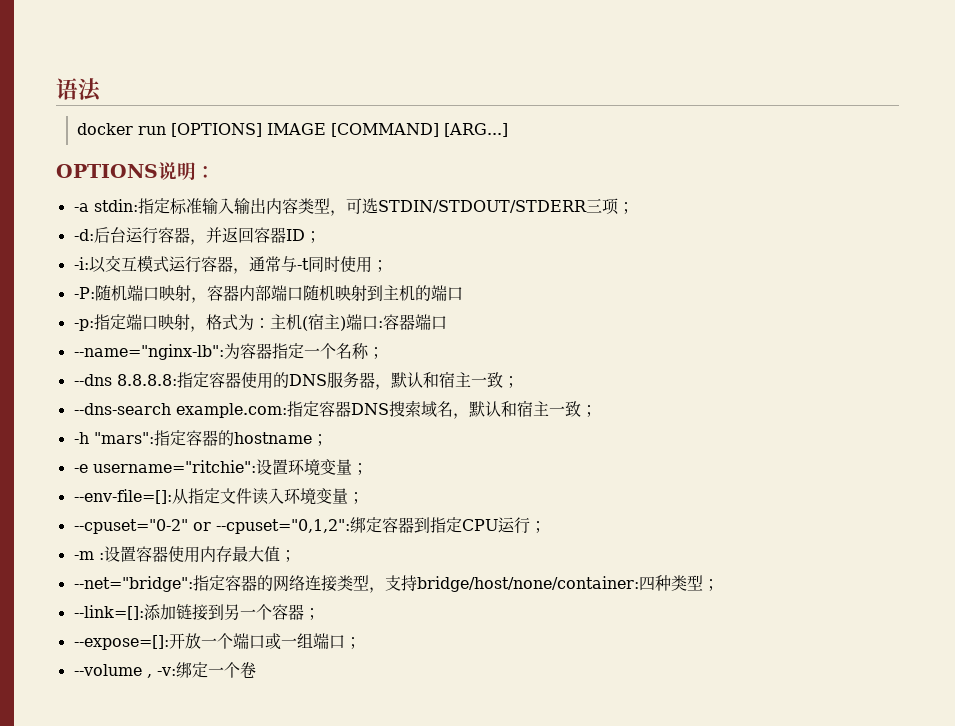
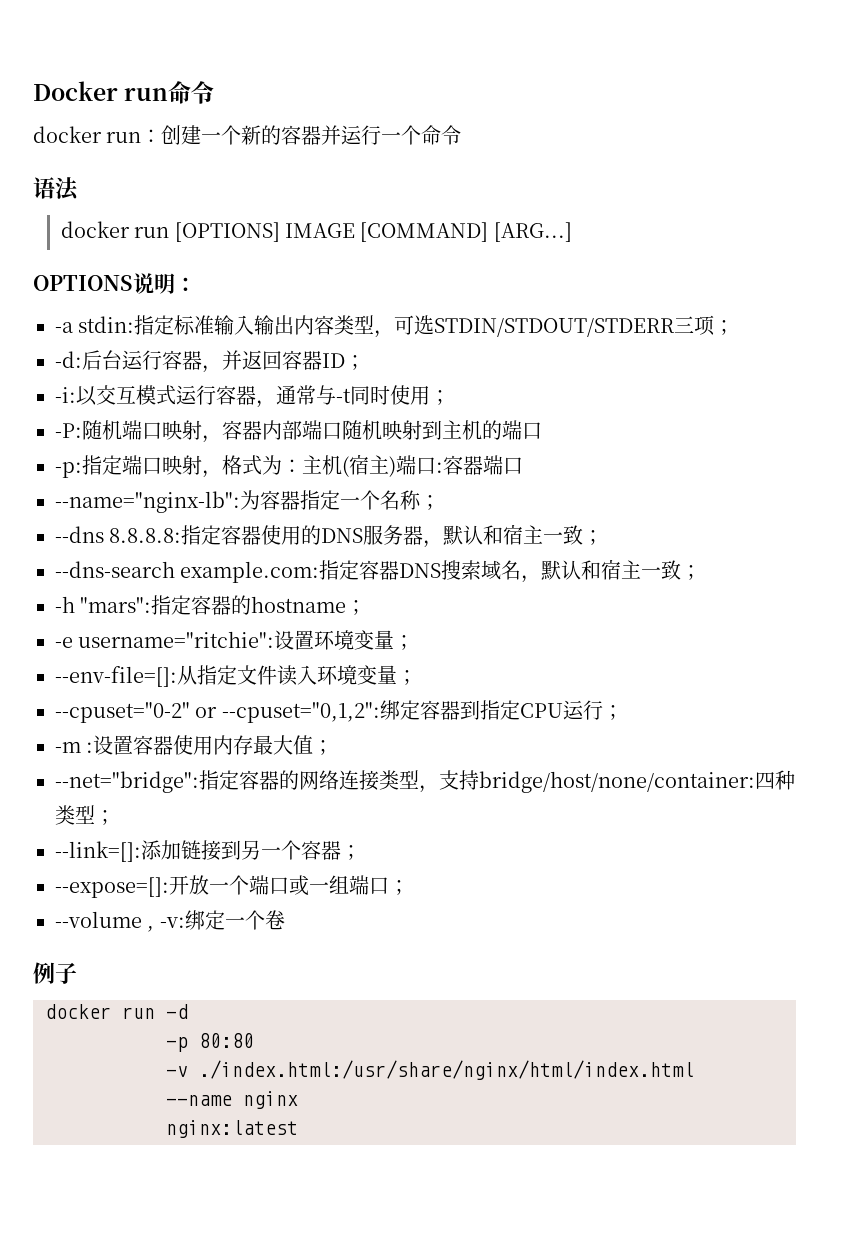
(56, 89) none -> [33,81,215,104] [33,125,462,145] Docker run命令 // docker run：创建一个新的容器并运行一个命令 //
(256, 670) none -> [33,962,77,984] [45,1004,188,1019] [166,1033,254,1052] [166,1060,694,1080] [166,1091,298,1109] [166,1120,298,1138] // 例子 // docker run -d // -p 80:80 // -v ./index.html:/usr/share/nginx/html/index.html // --name nginx // nginx:latest

